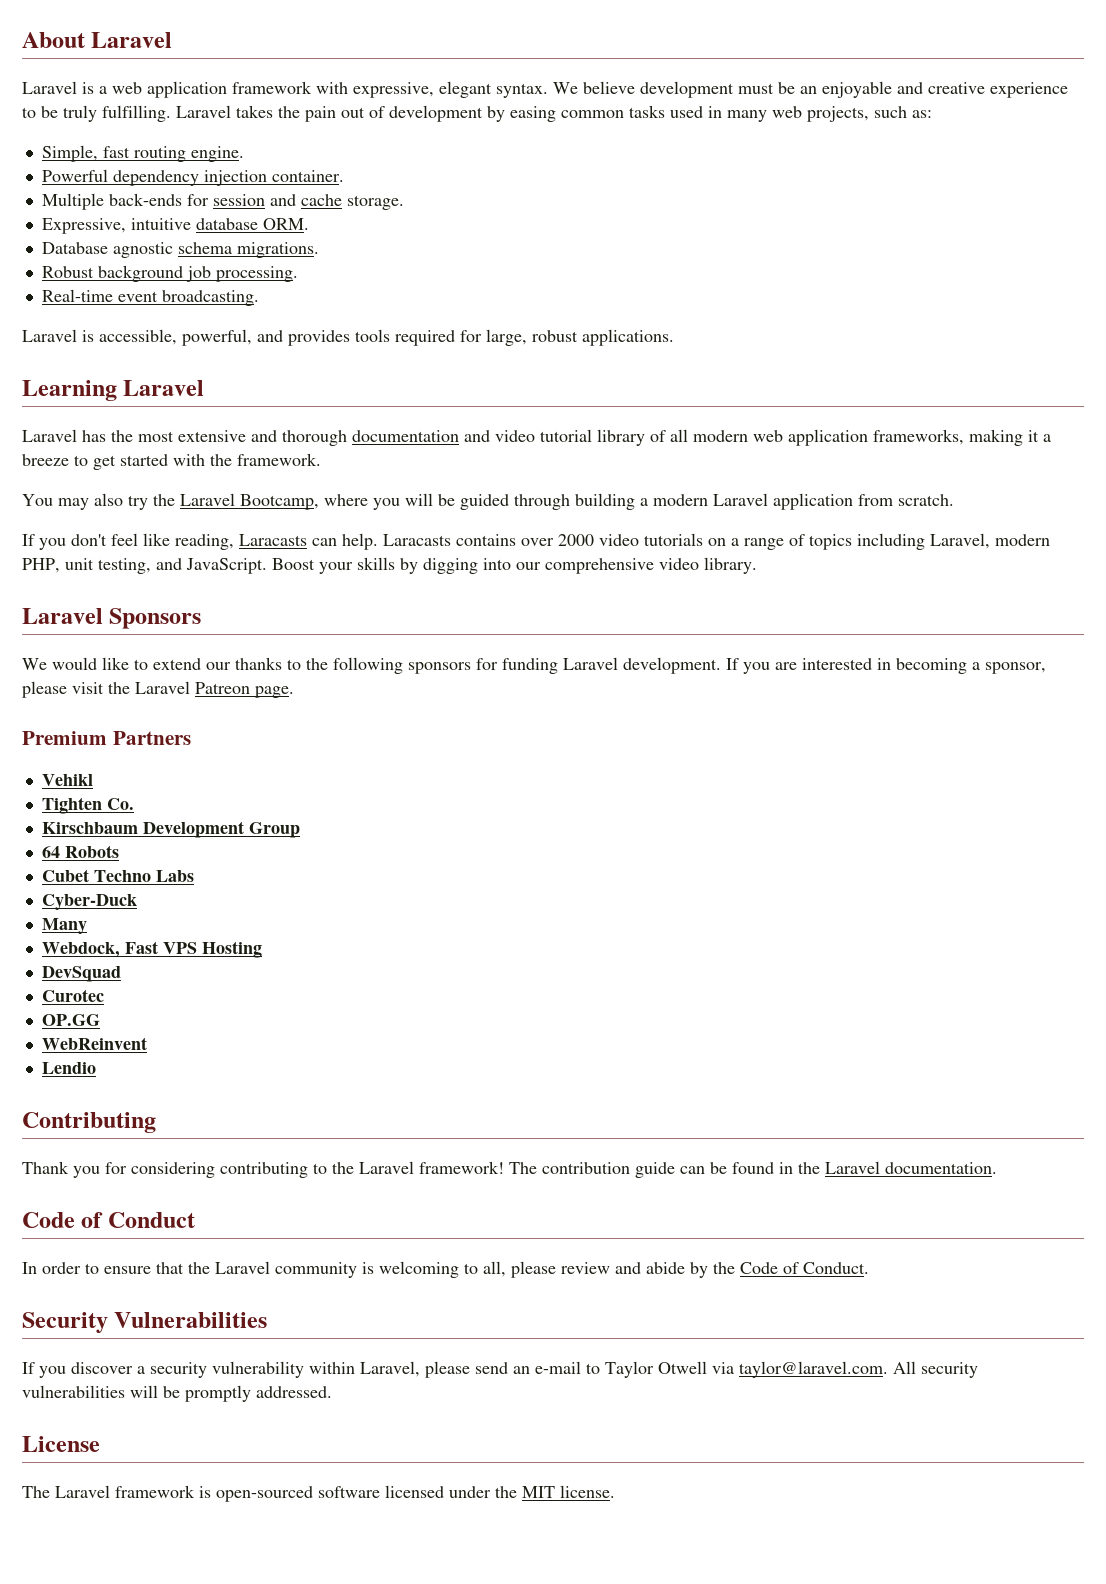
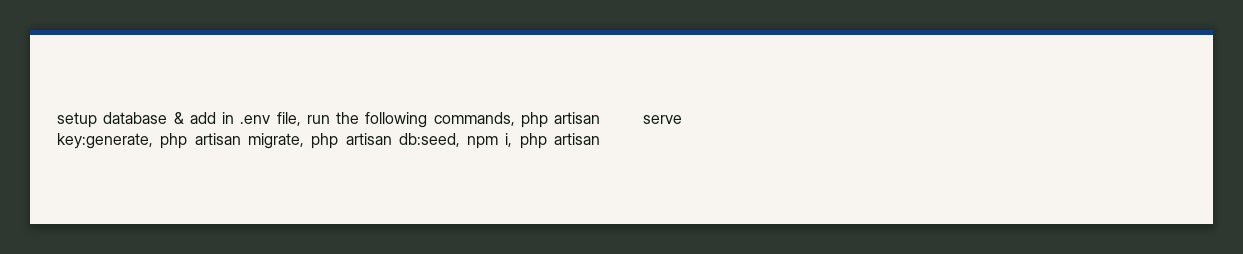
[22,32,173,48] [22,81,1068,98] [22,105,932,122] [41,145,244,162] [41,169,344,186] [41,193,404,210] [41,218,309,234] [41,242,319,258] [41,265,298,282] [41,289,259,306] [22,329,674,346] [22,380,205,401] [22,429,1051,446] [22,453,321,470] [22,493,954,510] [22,533,1050,550] [22,557,757,574] [22,608,202,629] [22,657,1046,674] [22,681,294,698] [22,731,191,745] [41,774,93,786] [41,797,134,814] [41,821,300,838] [41,845,119,858] [41,869,194,882] [41,894,137,910] [41,918,87,934] [41,941,262,958] [41,966,121,982] [41,989,104,1002] [41,1014,100,1026] [41,1037,147,1050] [41,1062,96,1074] [22,1112,156,1133] [22,1161,997,1178] [22,1212,195,1228] [22,1261,869,1278] [22,1312,268,1333] [22,1361,978,1378] [22,1385,332,1402] [22,1436,100,1452] [22,1485,615,1502] About Laravel // Laravel is a web application framework with expressive, elegant syntax. We believe development must be an enjoyable and creative experience to be truly fulfilling. Laravel takes the pain out of development by easing common tasks used in many web projects, such as: // Simple, fast routing engine. // Powerful dependency injection container. // Multiple back-ends for session and cache storage. // Expressive, intuitive database ORM. // Database agnostic schema migrations. // Robust background job processing. // Real-time event broadcasting. // Laravel is accessible, powerful, and provides tools required for large, robust applications. // Learning Laravel // Laravel has the most extensive and thorough documentation and video tutorial library of all modern web application frameworks, making it a breeze to get started with the framework. // You may also try the Laravel Bootcamp, where you will be guided through building a modern Laravel application from scratch. // If you don't feel like reading, Laracasts can help. Laracasts contains over 2000 video tutorials on a range of topics including Laravel, modern PHP, unit testing, and JavaScript. Boost your skills by digging into our comprehensive video library. // Laravel Sponsors // We would like to extend our thanks to the following sponsors for funding Laravel development. If you are interested in becoming a sponsor, please visit the Laravel Patreon page. // Premium Partners // Vehikl // Tighten Co. // Kirschbaum Development Group // 64 Robots // Cubet Techno Labs // Cyber-Duck // Many // Webdock, Fast VPS Hosting // DevSquad // Curotec // OP.GG // WebReinvent // Lendio // Contributing // Thank you for considering contributing to the Laravel framework! The contribution guide can be found in the Laravel documentation. // Code of Conduct // In order to ensure that the Laravel community is welcoming to all, please review and abide by the Code of Conduct. // Security Vulnerabilities // If you discover a security vulnerability within Laravel, please send an e-mail to Taylor Otwell via taylor@laravel.com. All security vulnerabilities will be promptly addressed. // License // The Laravel framework is open-sourced software licensed under the MIT license. -> [57,112,600,128] [57,133,600,149] [643,115,682,124] setup database & add in .env file, run the following commands, php artisan key:generate, php artisan migrate, php artisan db:seed, npm i, php artisan serve

